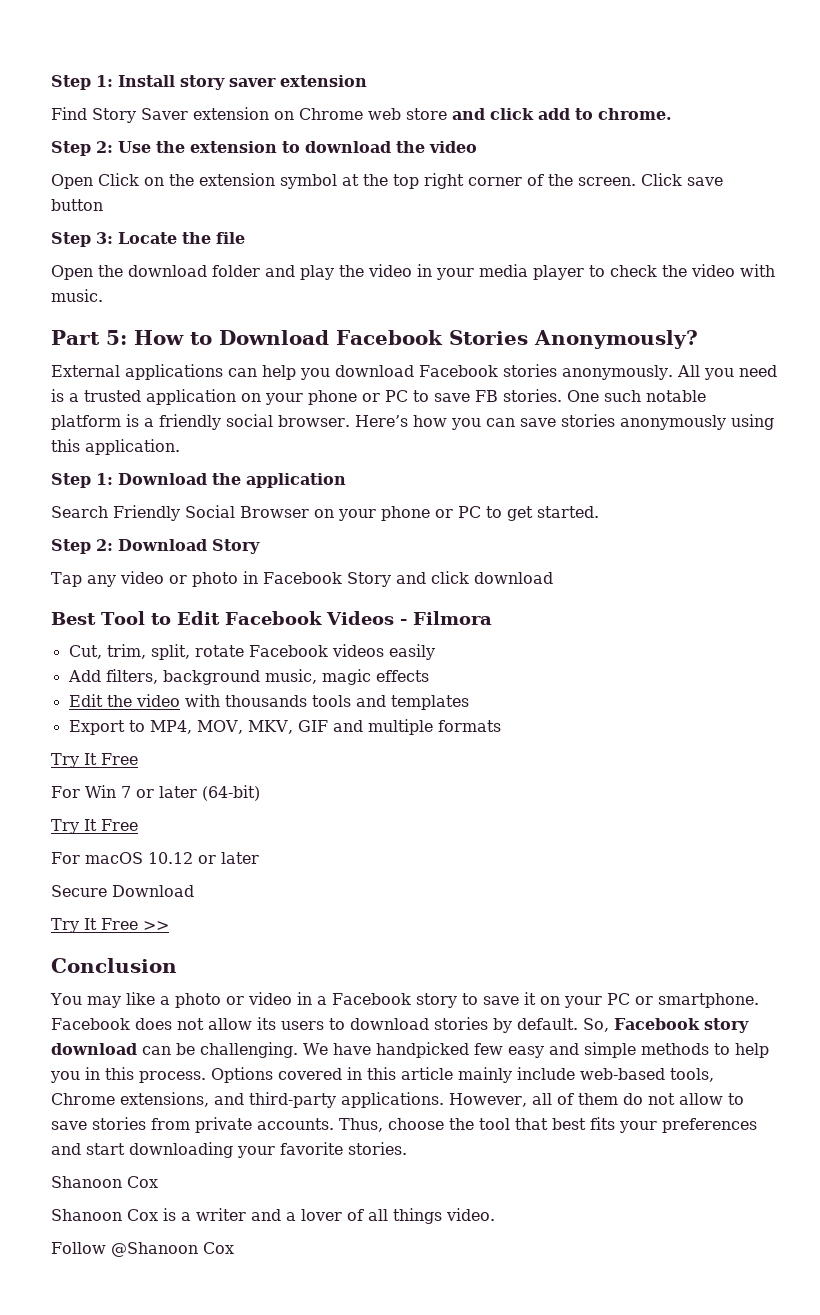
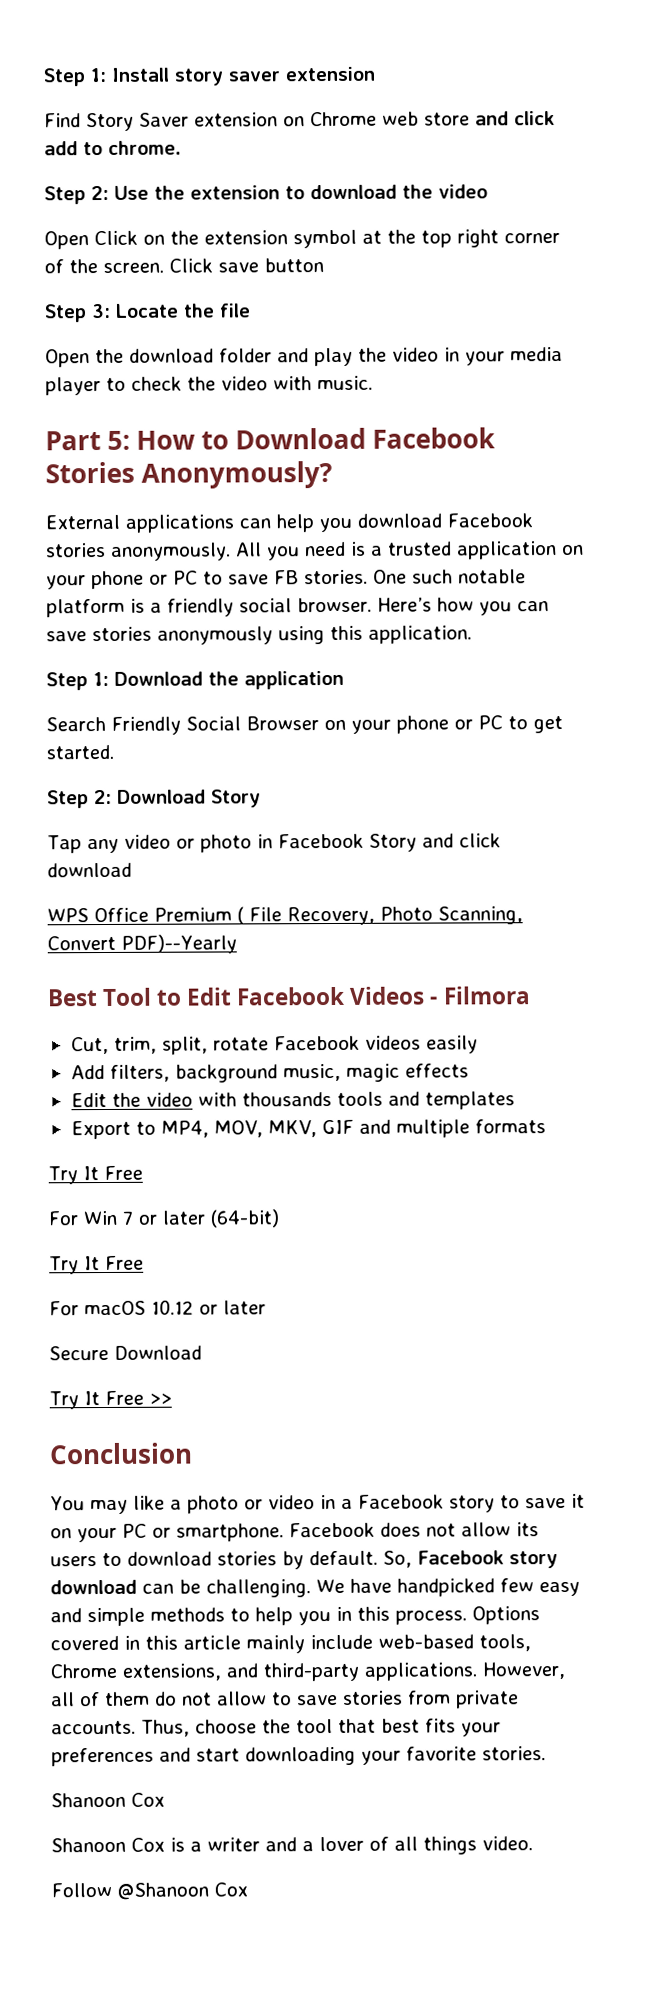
(553, 578) none -> [47,906,523,926] [47,934,237,954] // WPS Office Premium ( File Recovery, Photo Scanning, Convert PDF)--Yearly

